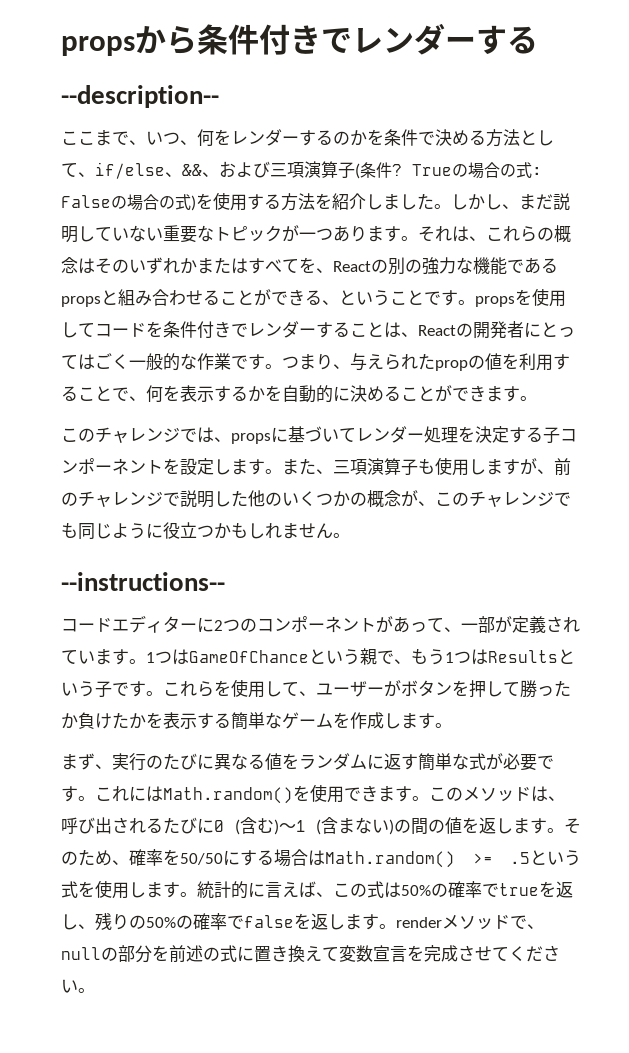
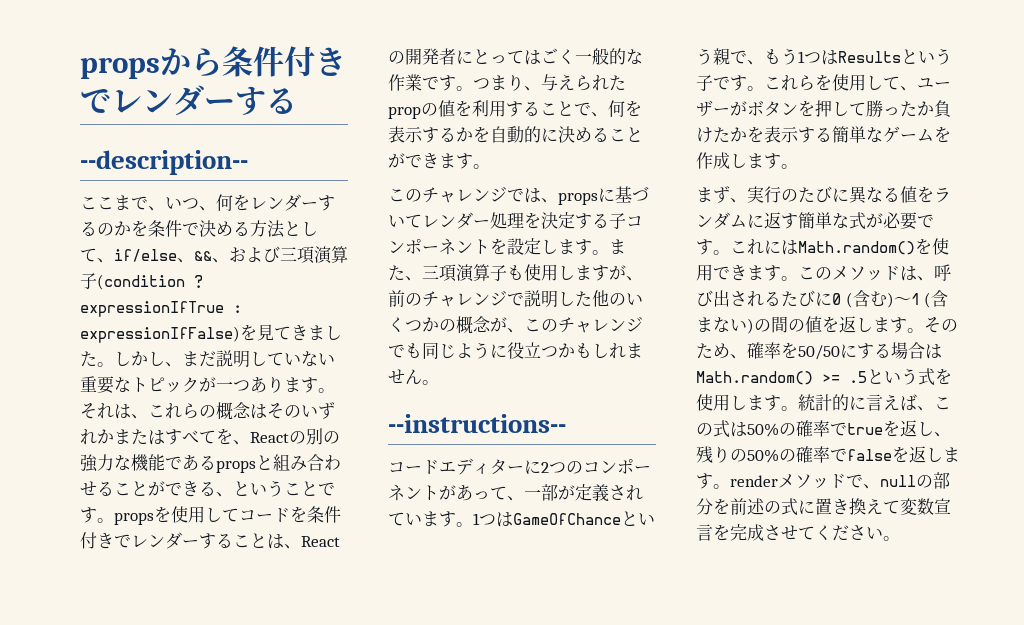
[355,162,542,179] [61,192,383,211] (条件? Trueの場合の式: Falseの場合の式)を使用する方法を紹介し -> [97,274,203,290] [80,301,242,317] [80,324,308,343] (condition ? expressionIfTrue : expressionIfFalse)を見てき

